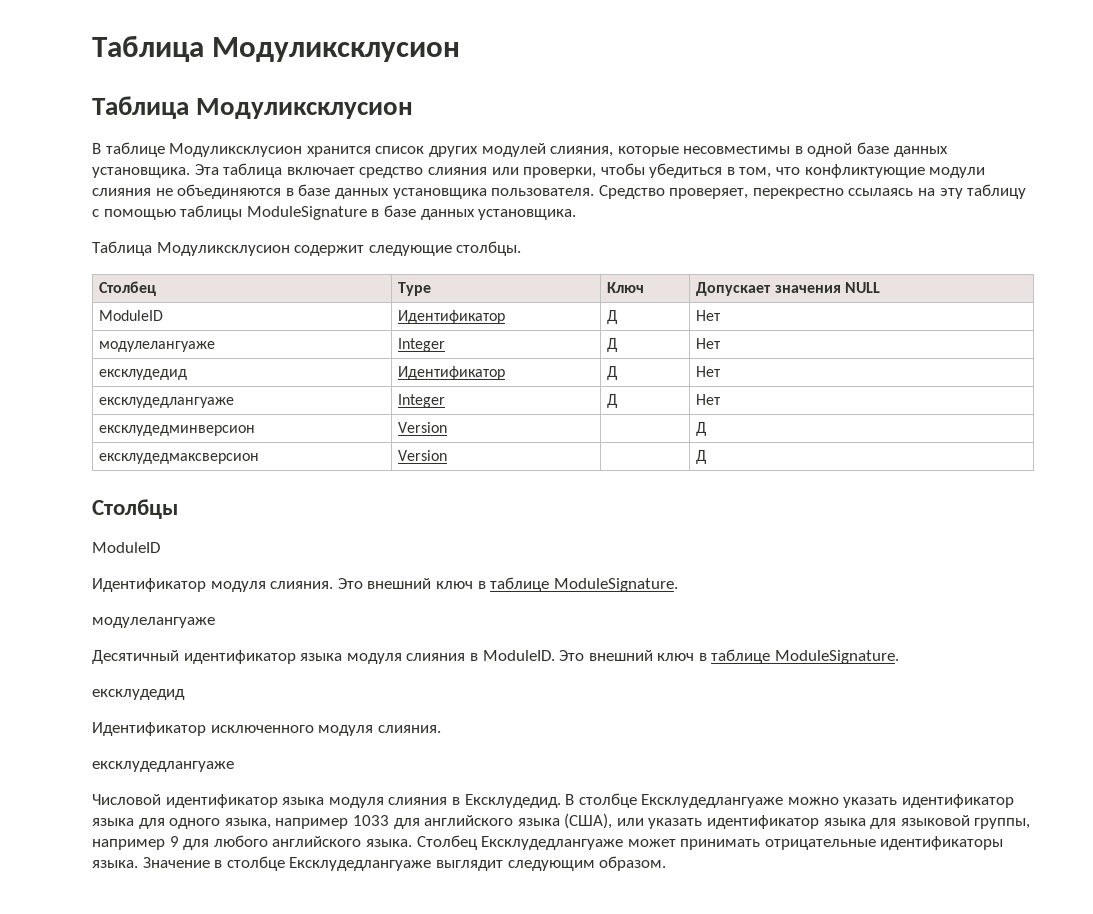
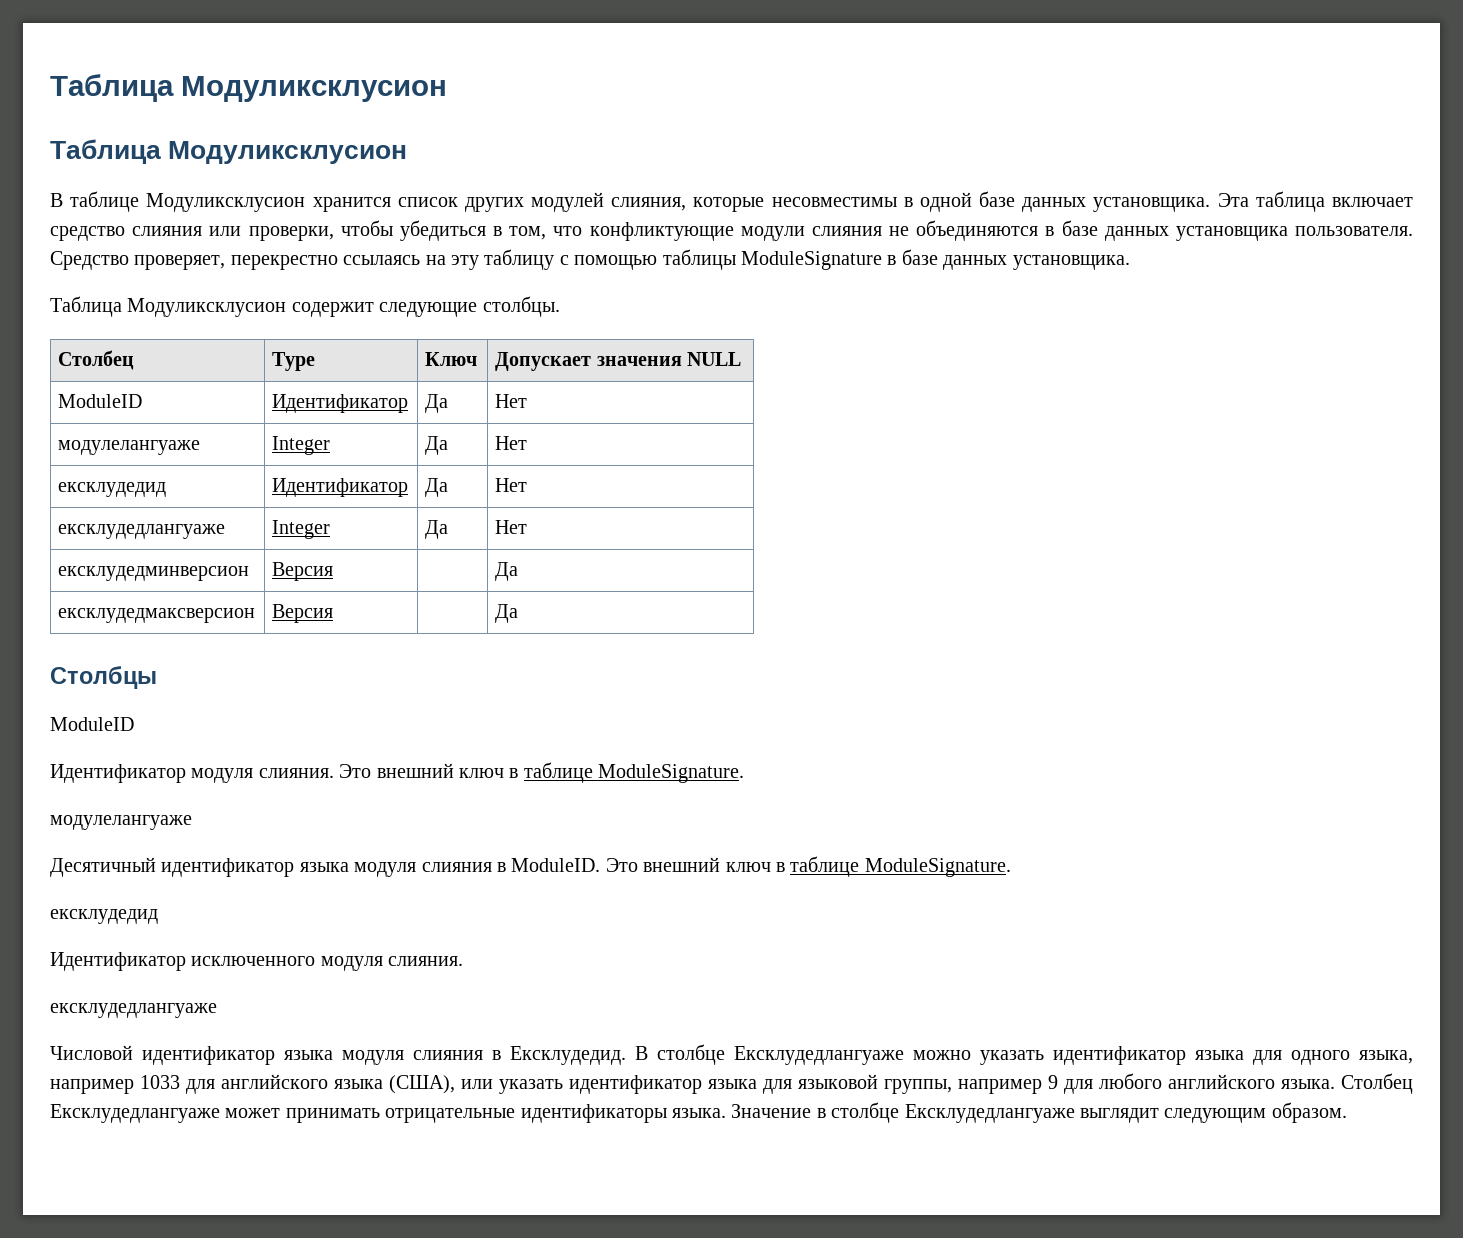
[607,310,618,324] Д -> [425,394,449,413] Да
[607,338,618,352] Д -> [425,436,449,455] Да
[607,366,618,380] Д -> [425,478,449,497] Да
[607,394,618,408] Д -> [425,520,449,539] Да
[398,422,448,433] [696,422,707,436] Version | | Д -> [272,562,334,581] [495,562,519,581] Версия | | Да
[398,450,448,461] [696,450,707,464] Version | | Д -> [272,604,334,623] [495,604,519,623] Версия | | Да

